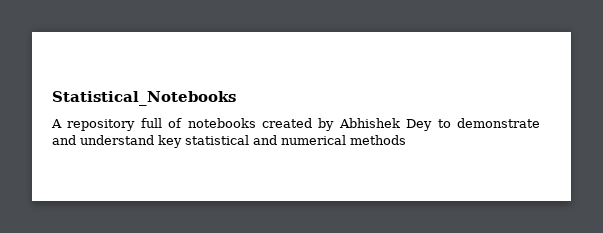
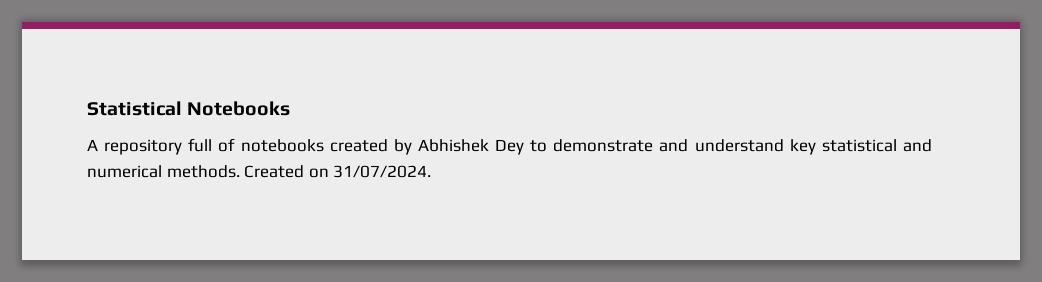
[52,91,236,106] Statistical_Notebooks -> [87,101,291,116] Statistical Notebooks
[350,135,406,145] methods -> [166,165,432,178] methods. Created on 31/07/2024.

